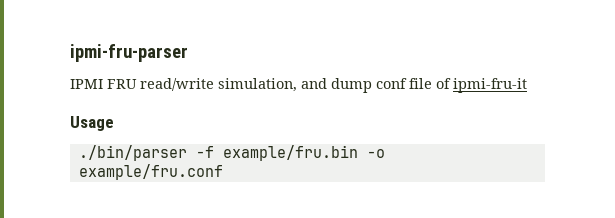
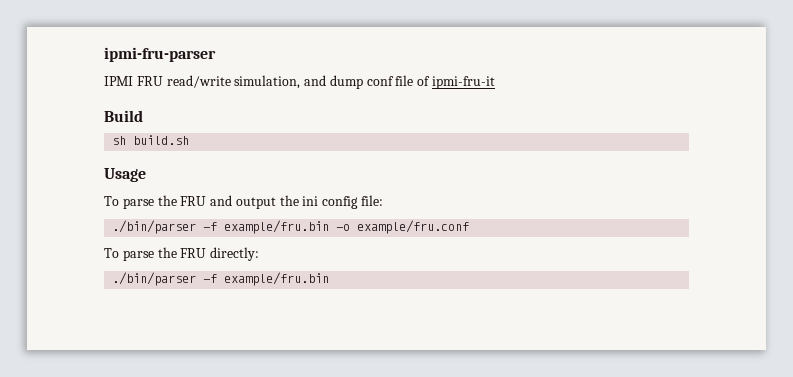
[70,116,114,131] Usage -> [104,110,143,122] [112,135,190,145] [104,168,146,182] [104,195,384,209] Build // sh build.sh // Usage // To parse the FRU and output the ini config file:
(223, 172) none -> [104,247,260,261] [112,272,330,286] // To parse the FRU directly: // ./bin/parser -f example/fru.bin

